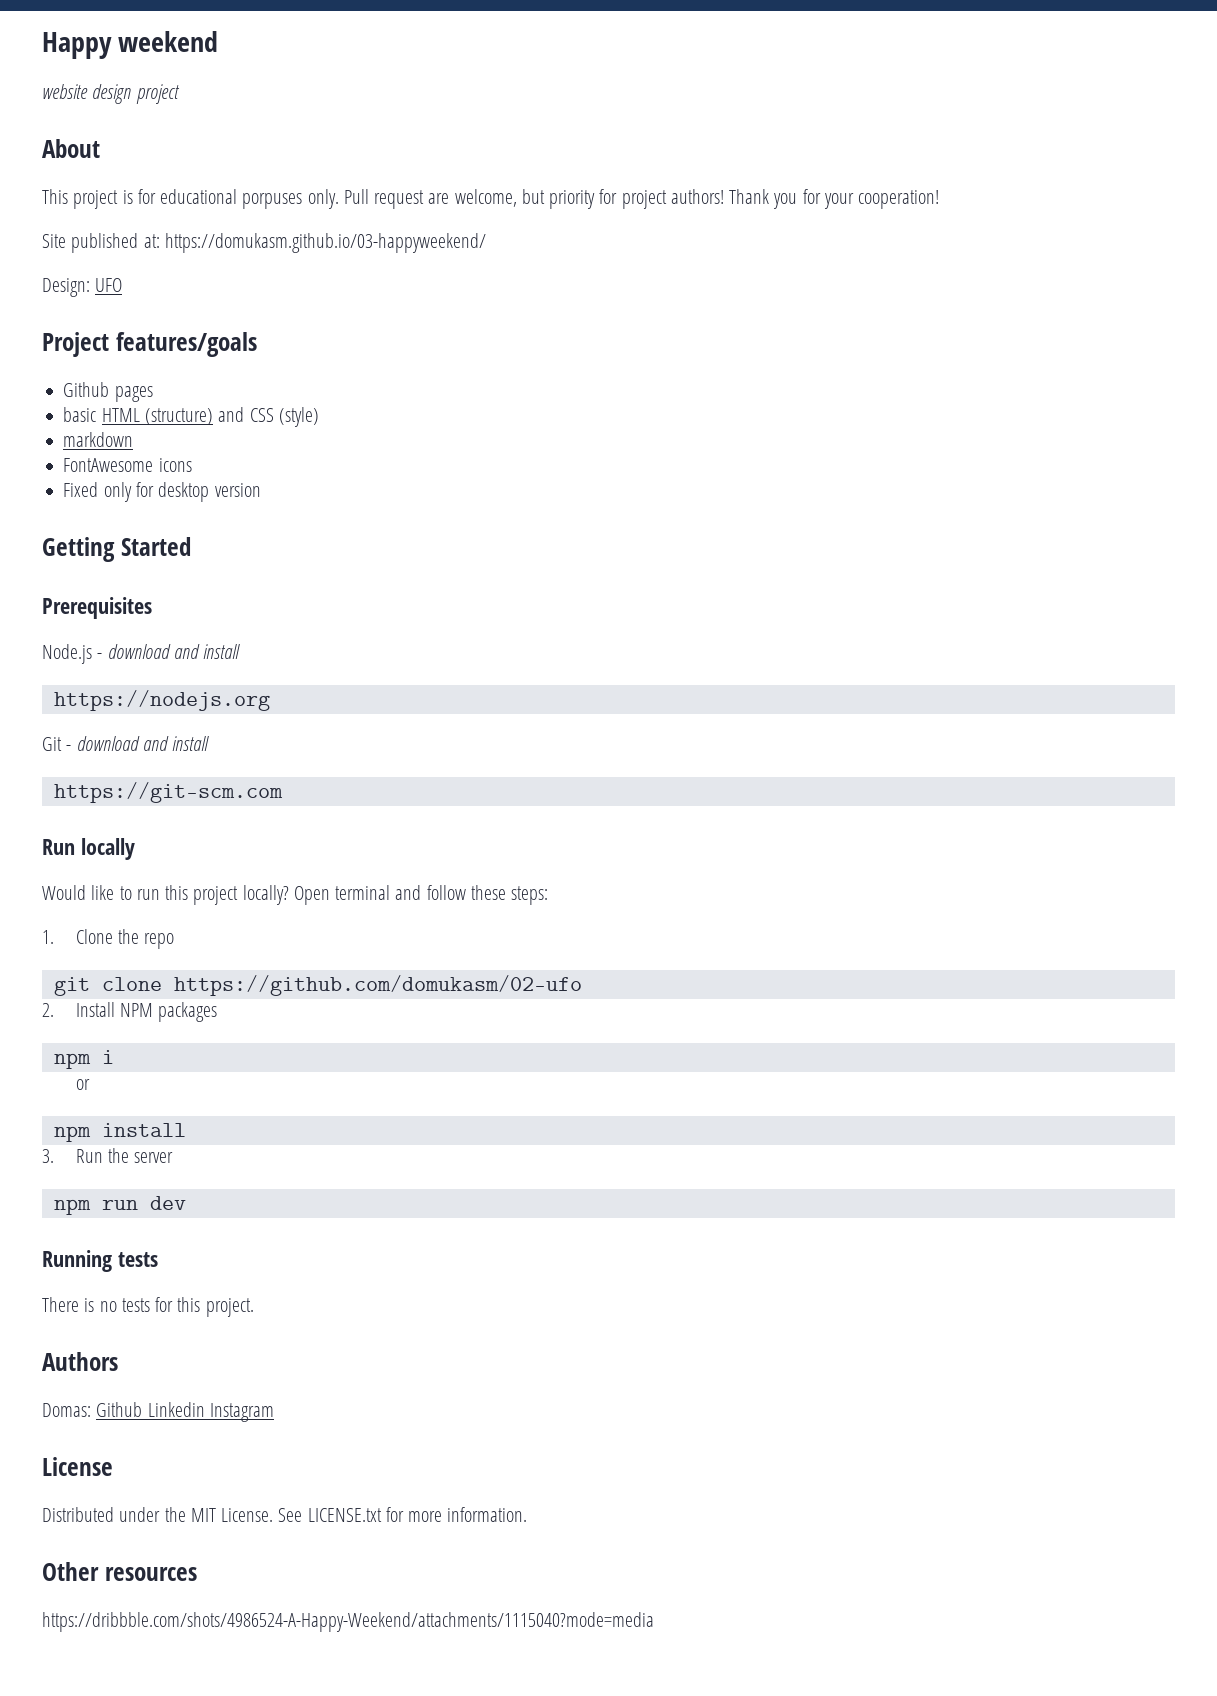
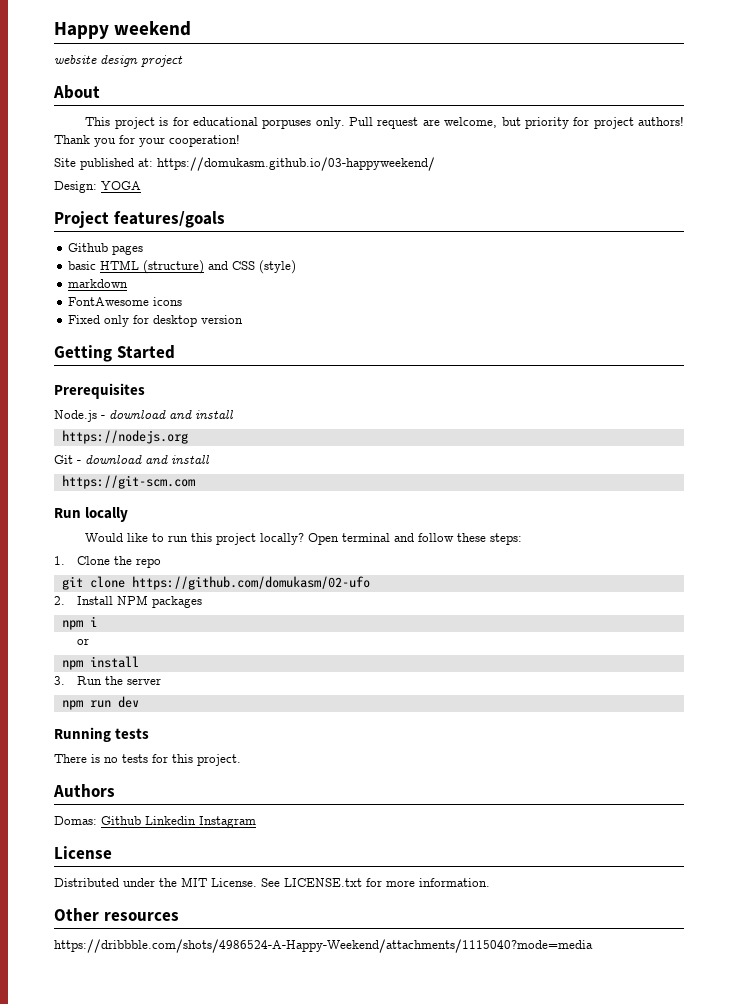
[95,278,123,292] UFO -> [101,181,141,190] YOGA

